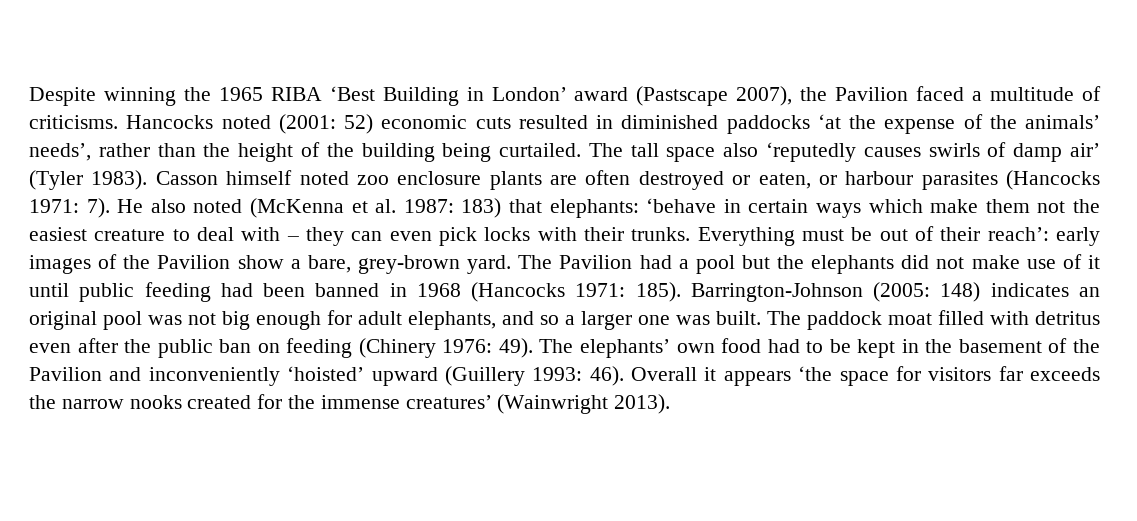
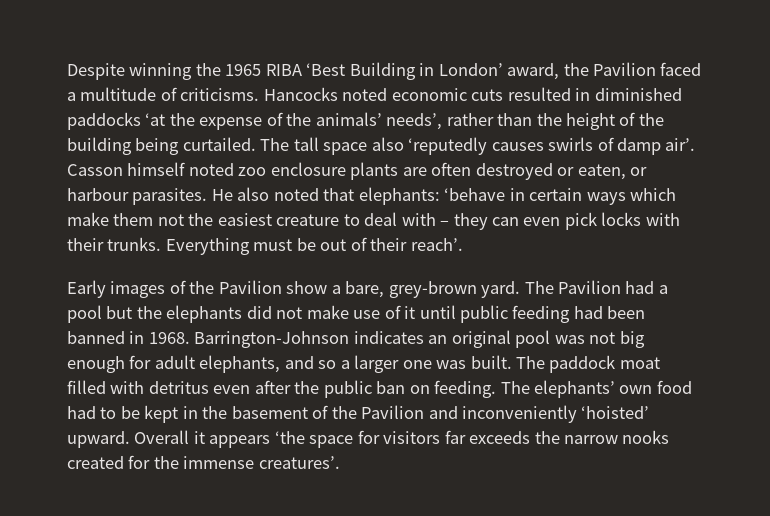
[574,86,793,106] award (Pastscape 2007), -> [507,63,560,80] award,
[278,114,373,134] (2001: 52) -> (388, 94) none
[1070,143,1100,157] [29,170,148,190] air’ (Tyler 1983). -> [665,138,696,151] air’.
[921,170,1100,190] [29,198,502,218] parasites (Hancocks 1971: 7). He also noted (McKenna et al. 1987: 183) -> [132,187,319,205] parasites. He also noted
[987,227,1101,246] reach’: early -> [410,238,463,251] [67,280,106,298] reach’. // Early
[416,282,981,302] 1968 (Hancocks 1971: 185). Barrington-Johnson (2005: 148) -> [148,331,350,348] 1968. Barrington-Johnson
[286,338,533,358] feeding (Chinery 1976: 49). -> [434,380,497,398] feeding.
[371,366,624,386] upward (Guillery 1993: 46). -> [67,431,130,448] upward.
[405,394,671,414] creatures’ (Wainwright 2013). -> [258,456,340,469] creatures’.

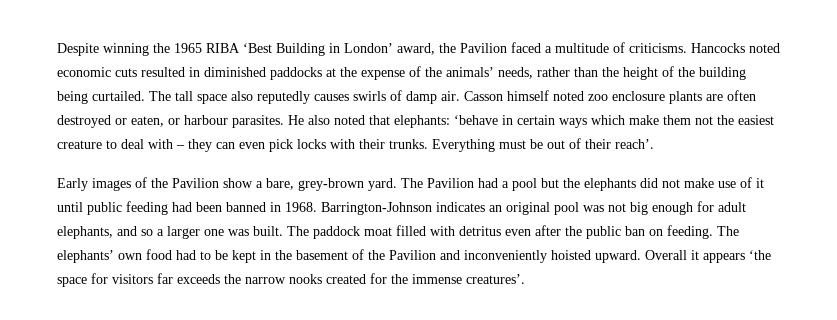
[145,113,166,126] ‘at -> [326,68,336,77] at
[386,113,443,130] needs’, -> [498,67,533,79] needs,
[408,137,488,155] ‘reputedly -> [257,91,310,104] reputedly
[665,138,696,151] air’. -> [441,91,460,101] air.
[581,406,650,419] ‘hoisted’ -> [551,250,591,260] hoisted

